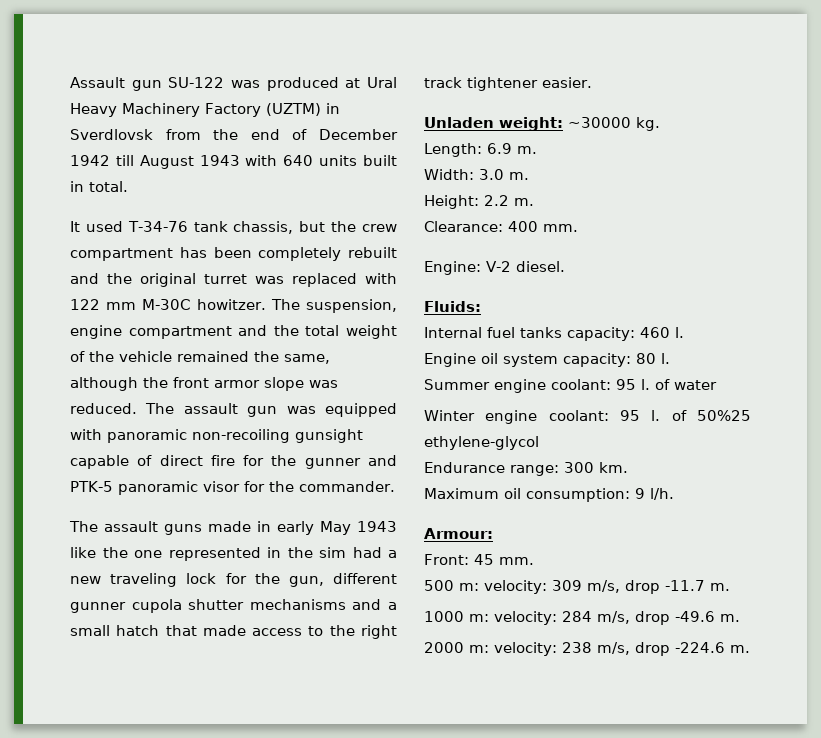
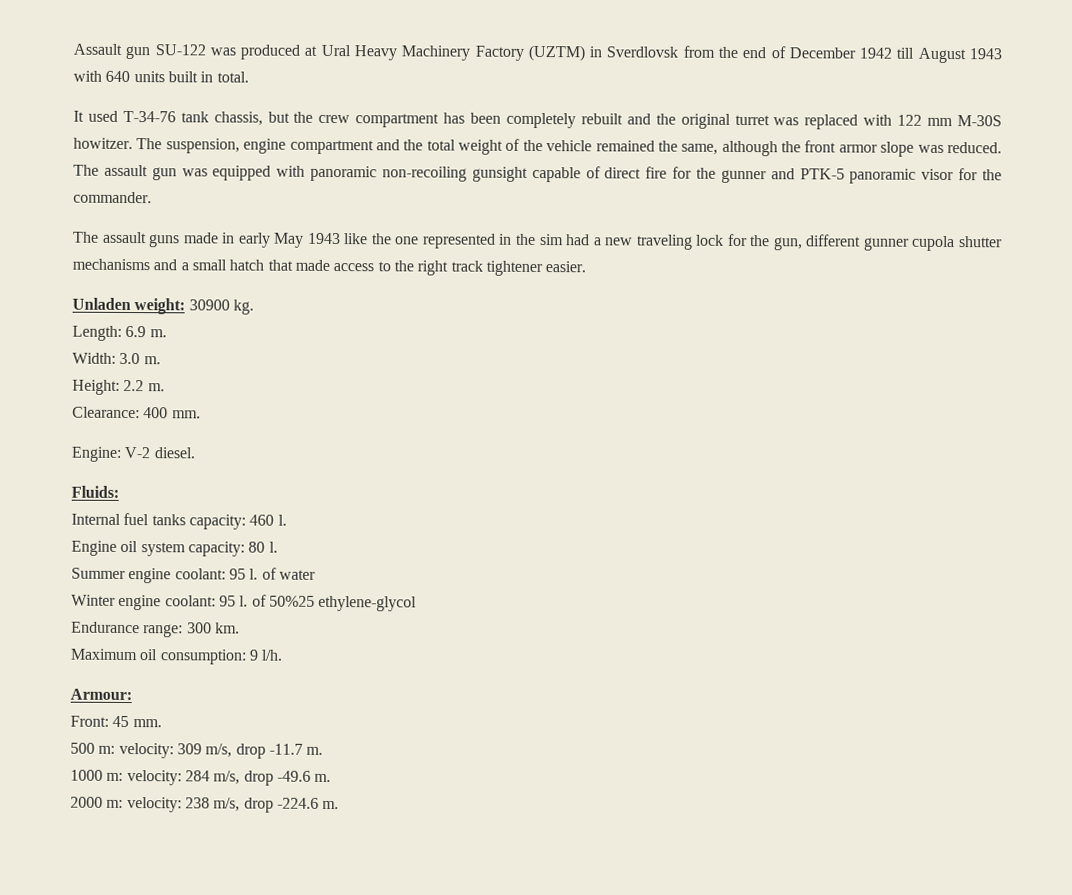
[142,299,191,310] M-30C -> [956,115,1002,127] M-30S
[568,117,631,128] ~30000 -> [188,299,230,311] 30900

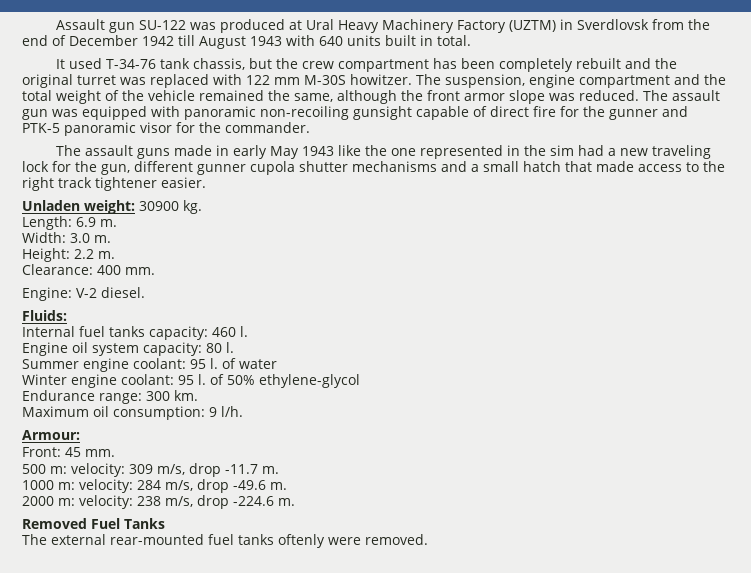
[268,595,315,607] 50%25 -> [227,375,255,385] 50%
(340, 805) none -> [22,518,165,529] [22,534,428,548] // Removed Fuel Tanks // The external rear-mounted fuel tanks oftenly were removed.

